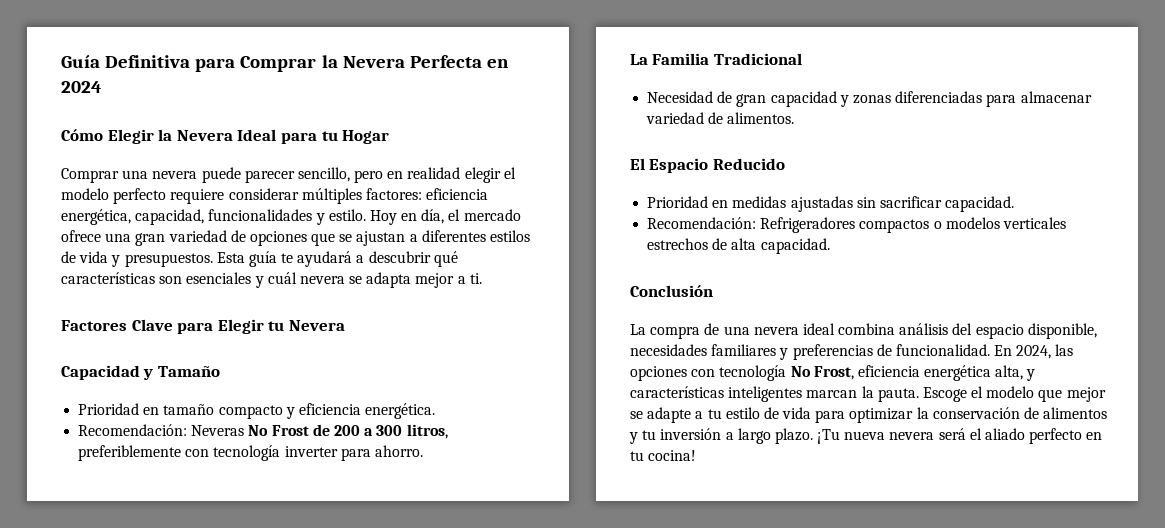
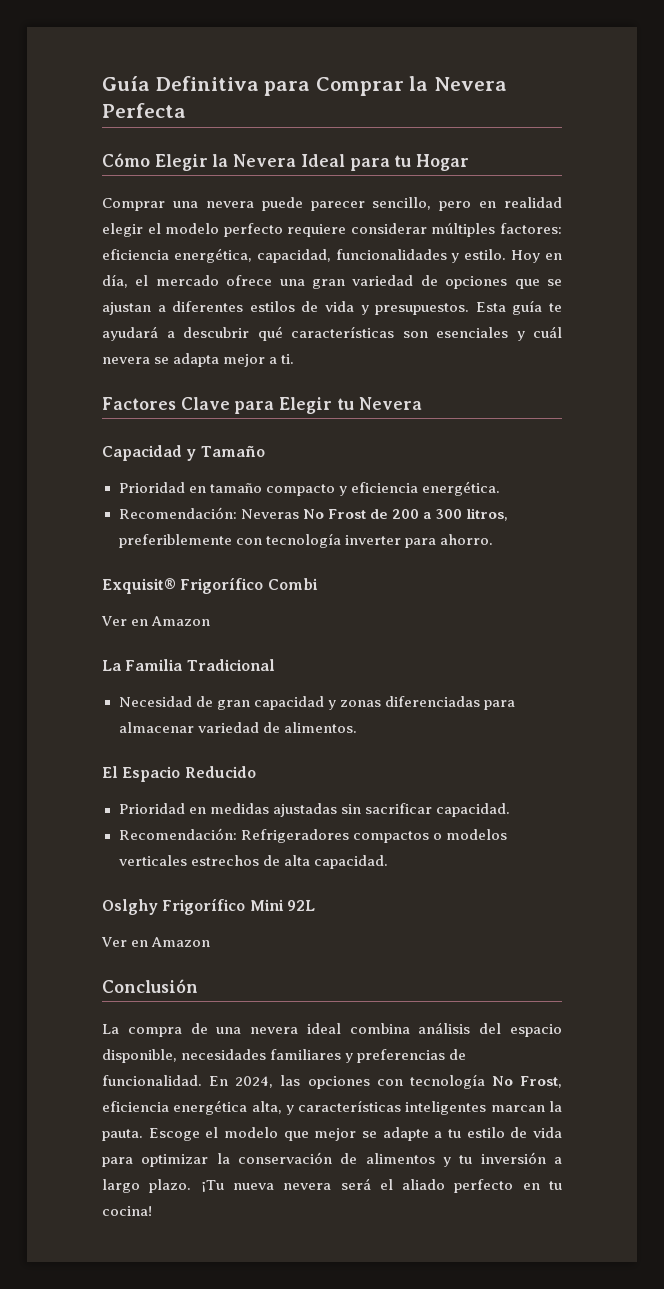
[486,59,509,68] [61,81,102,93] en 2024 -> (186, 110) none
(423, 451) none -> [102,578,318,594] [101,616,211,626] // Exquisit® Frigorífico Combi // Ver en Amazon
(830, 246) none -> [102,899,315,915] [101,937,211,947] // Oslghy Frigorífico Mini 92L // Ver en Amazon

